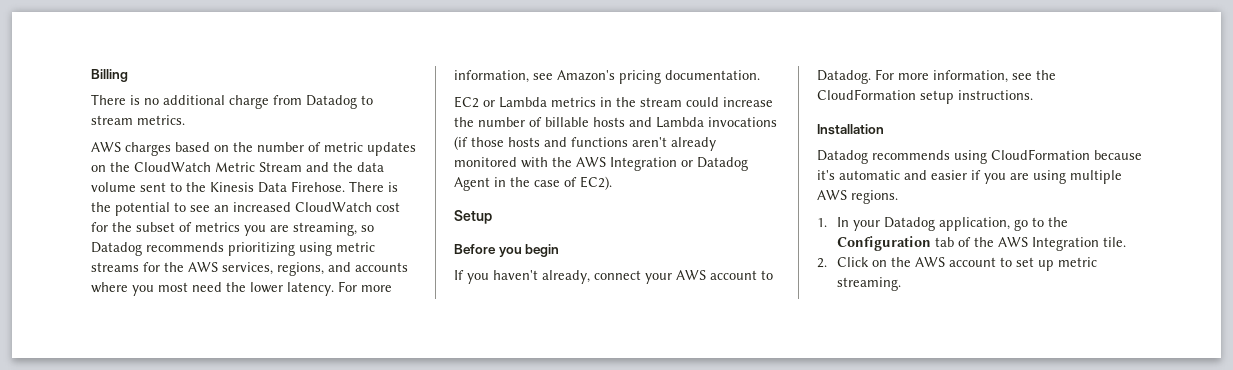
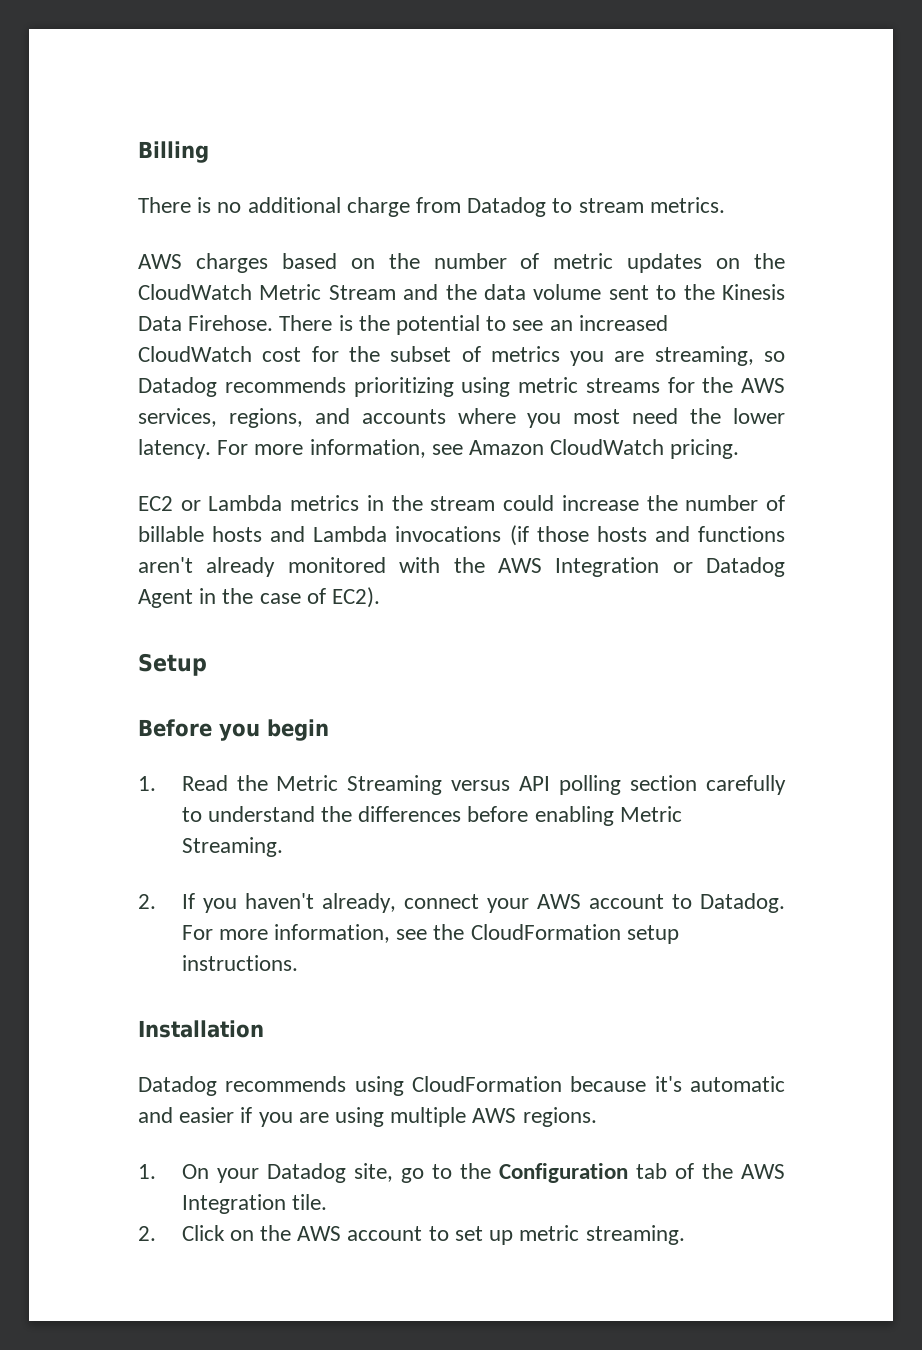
[557,70,760,84] Amazon's pricing documentation. -> [469,439,740,459] Amazon CloudWatch pricing.
(560, 250) none -> [138,775,786,795] [181,806,682,826] [181,837,283,857] [138,894,156,909] 1. Read the Metric Streaming versus API polling section carefully to understand the differences before enabling Metric Streaming. // 2.
[837,217,850,227] In -> [181,1164,209,1179] On
[939,217,1011,231] application, -> [353,1163,393,1182] site,

